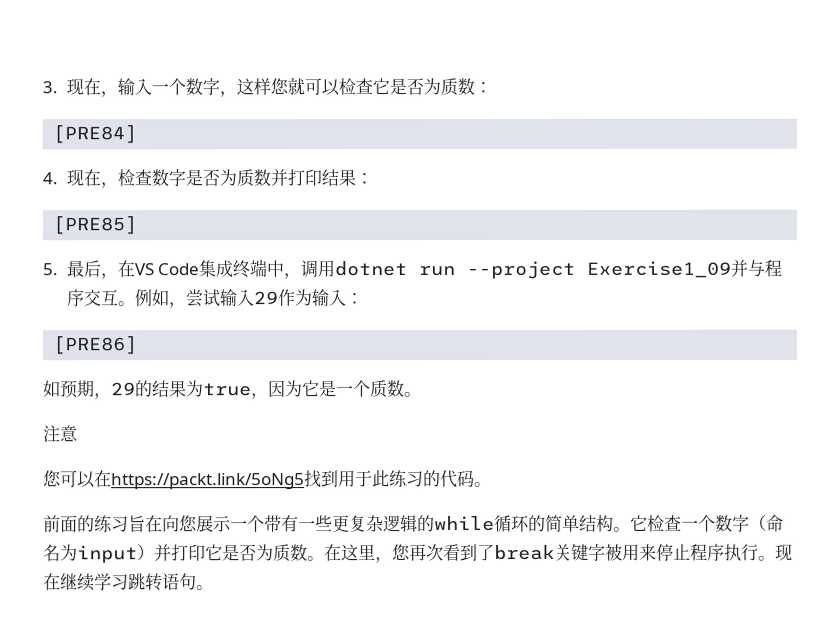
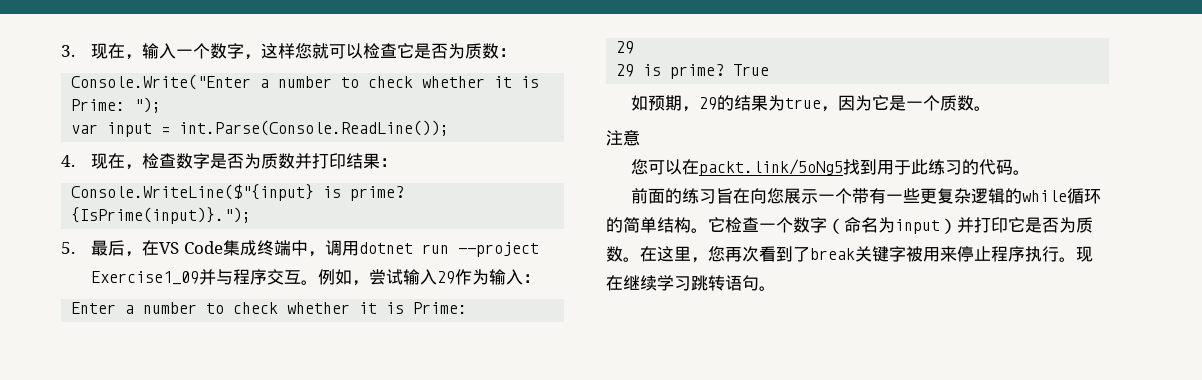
[52,124,138,144] [PRE84] -> [71,74,540,90] [71,97,162,113] [71,120,450,137] Console.Write("Enter a number to check whether it is Prime: "); // var input = int.Parse(Console.ReadLine());
[52,215,138,235] [PRE85] -> [71,184,405,201] [71,207,252,224] Console.WriteLine($"{input} is prime? {IsPrime(input)}.");
[53,335,139,355] [PRE86] -> [71,302,468,314] [616,41,635,54] [616,64,770,79] Enter a number to check whether it is Prime: // 29 // 29 is prime? True
[111,473,305,490] https://packt.link/5oNg5 -> [698,159,843,176] packt.link/5oNg5

